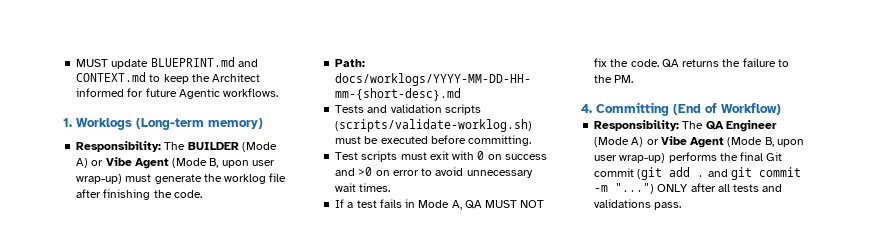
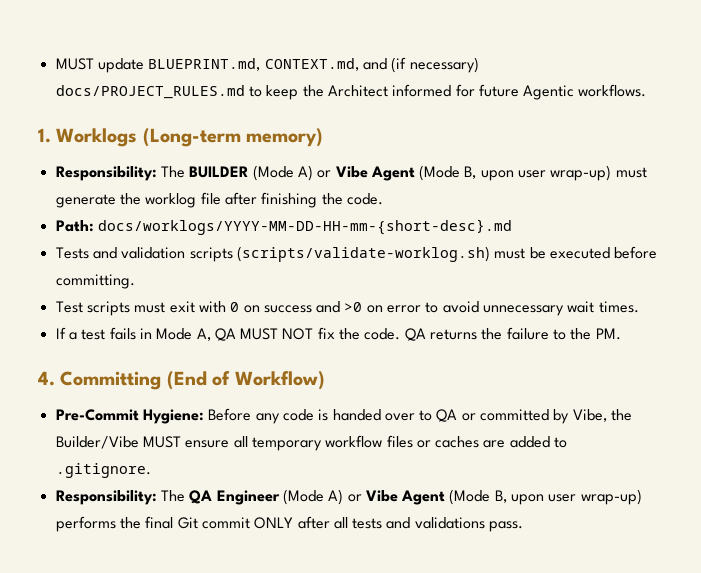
[150,57,258,67] [76,72,147,82] BLUEPRINT.md and CONTEXT.md -> [148,57,479,73] [55,85,245,99] BLUEPRINT.md, CONTEXT.md, and (if necessary) docs/PROJECT_RULES.md
(781, 109) none -> [55,408,633,424] [55,435,568,451] [55,463,151,478] // Pre-Commit Hygiene: Before any code is handed over to QA or committed by Vibe, the Builder/Vibe MUST ensure all temporary workflow files or caches are added to .gitignore.
[637,167,801,180] [594,183,655,194] (git add . and git commit -m "...") -> (250, 523) none

